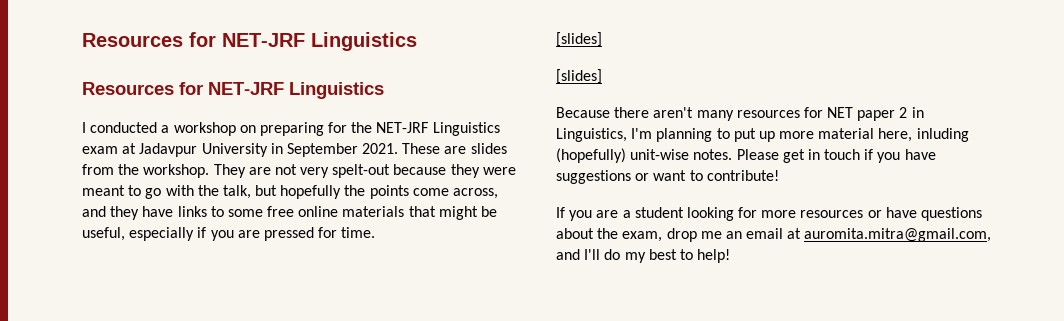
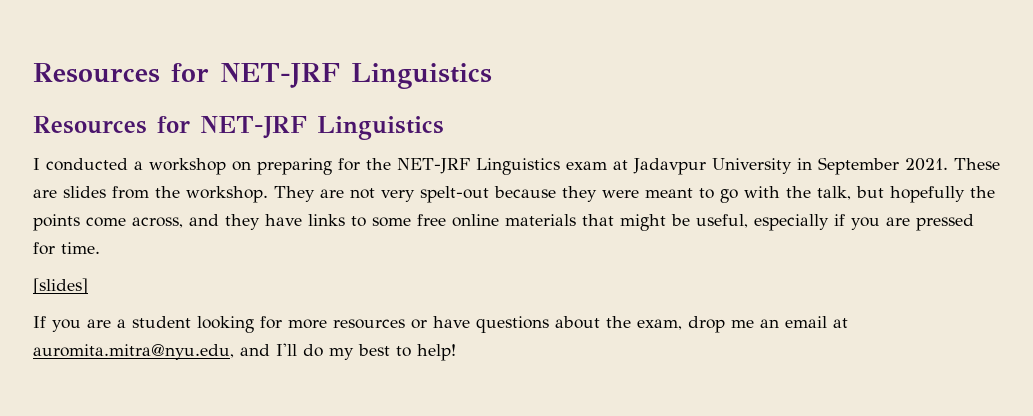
[556,69,602,84] [556,107,924,121] [556,128,969,142] [556,148,936,163] [556,170,779,184] // [slides] // Because there aren't many resources for NET paper 2 in Linguistics, I'm planning to put up more material here, inluding (hopefully) unit-wise notes. Please get in touch if you have suggestions or want to contribute! -> (88, 286) none
[804,228,992,242] auromita.mitra@gmail.com, -> [33,344,234,360] auromita.mitra@nyu.edu,

